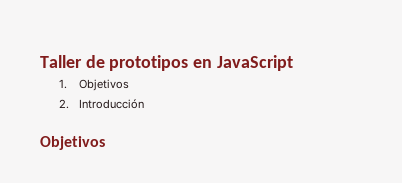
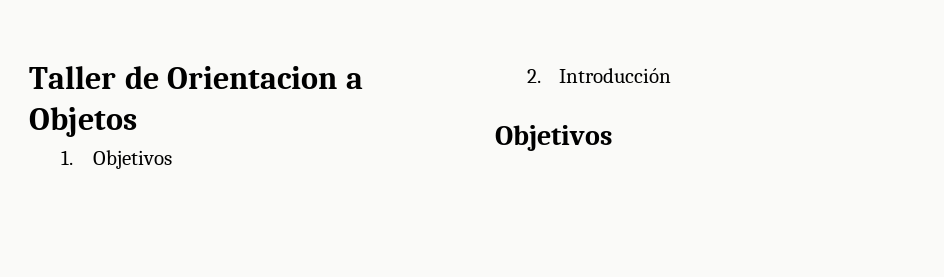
[109,55,293,71] prototipos en JavaScript -> [167,66,363,89] [29,107,137,137] Orientacion a Objetos

